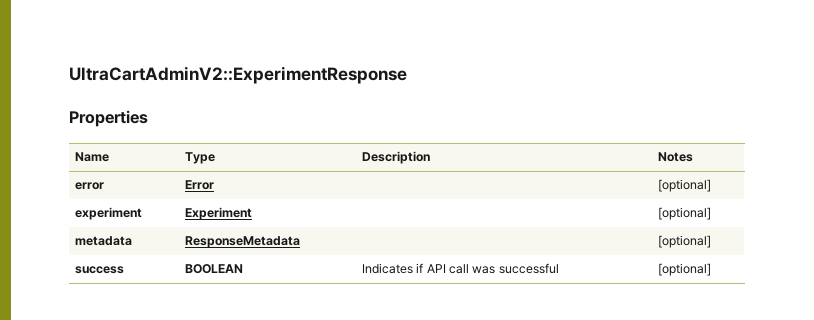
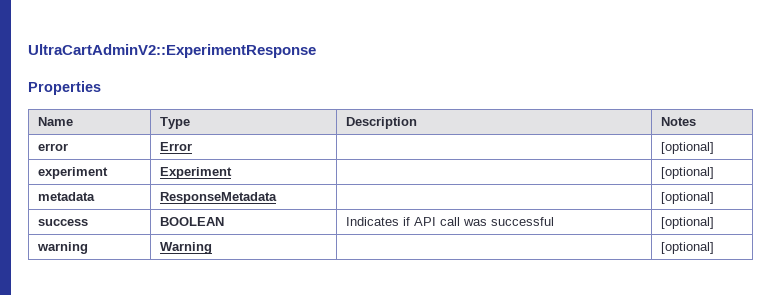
(711, 269) none -> [36,242,88,254] [159,242,212,254] [660,242,714,254] // warning | Warning | | [optional]

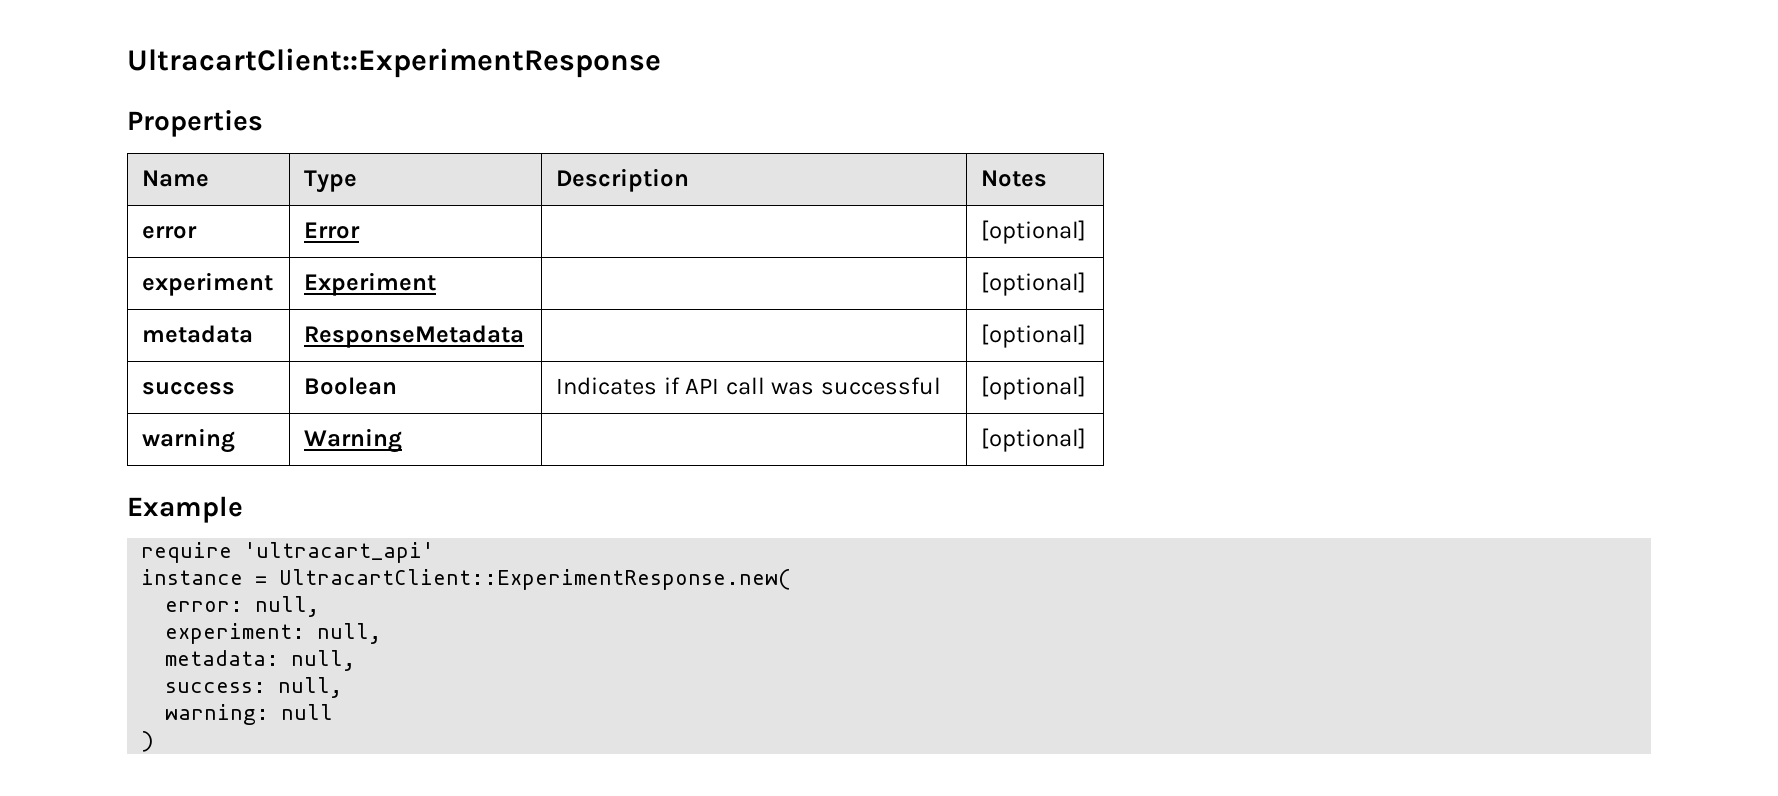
[28,44,316,58] UltraCartAdminV2::ExperimentResponse -> [127,48,661,78] UltracartClient::ExperimentResponse
[159,217,224,226] BOOLEAN -> [304,377,398,395] Boolean
(714, 248) none -> [127,496,243,523] [141,542,435,563] [141,569,792,590] [165,596,320,617] [165,623,382,644] [165,650,356,671] [165,677,343,698] [165,704,334,725] [141,731,155,752] // Example // require 'ultracart_api' // instance = UltracartClient::ExperimentResponse.new( // error: null, // experiment: null, // metadata: null, // success: null, // warning: null // )

